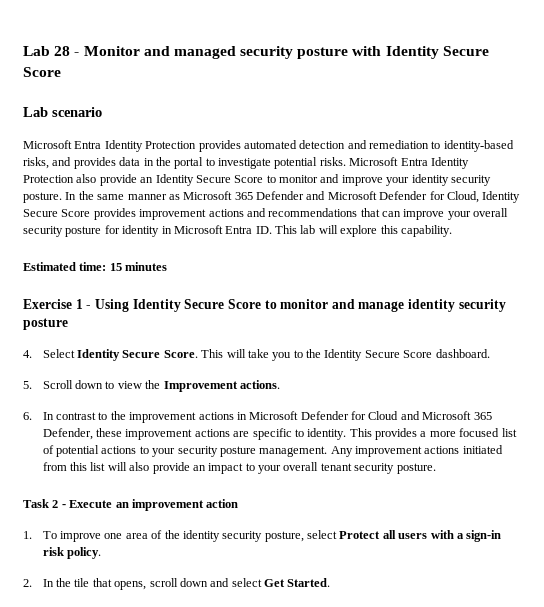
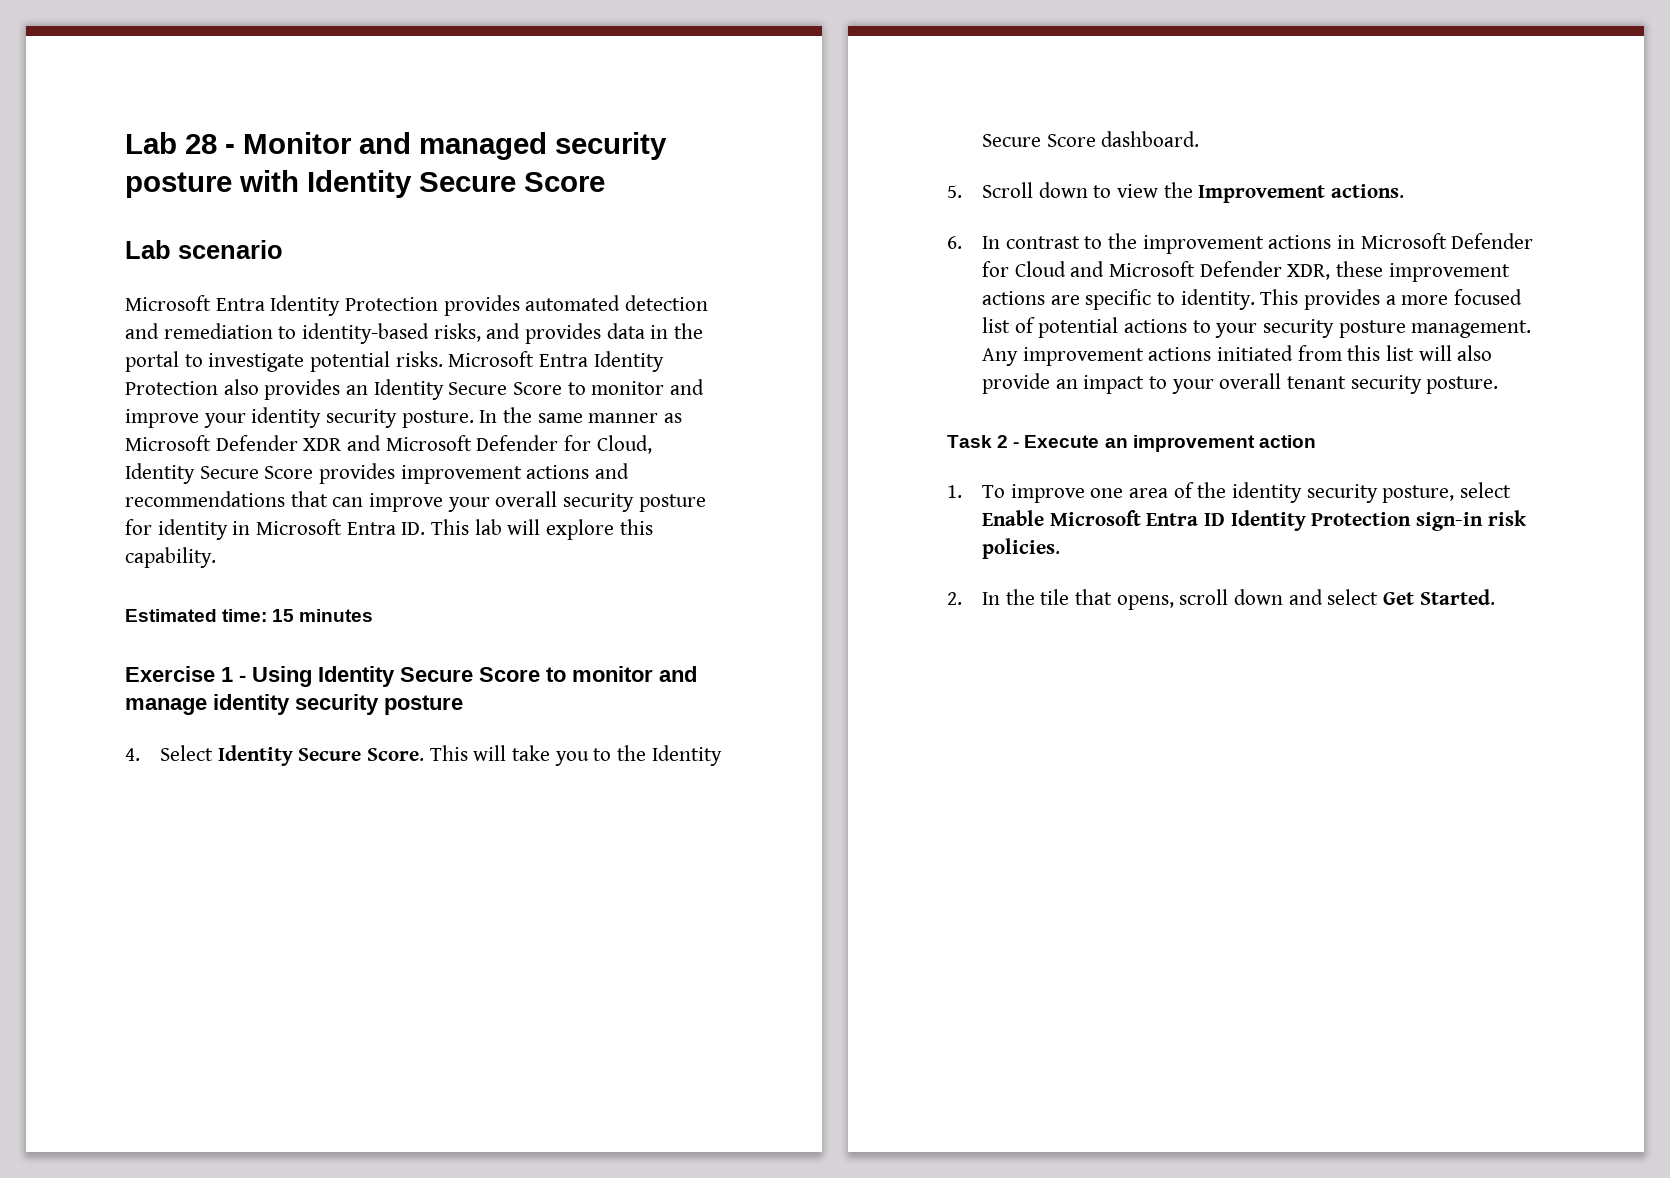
[99,174,137,186] provide -> [264,379,341,400] provides
[234,191,304,200] 365 Defender -> [215,435,343,451] Defender XDR
[473,412,492,420] [42,428,93,440] 365 Defender, -> [1199,261,1331,280] Defender XDR,
[339,530,464,539] Protect all users with a -> [981,510,1412,531] Enable Microsoft Entra ID Identity Protection
[67,547,102,559] policy. -> [981,538,1060,559] policies.

